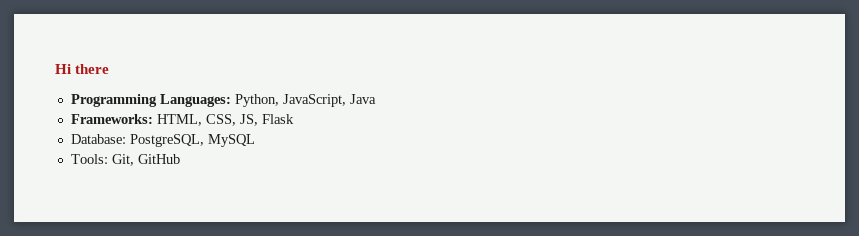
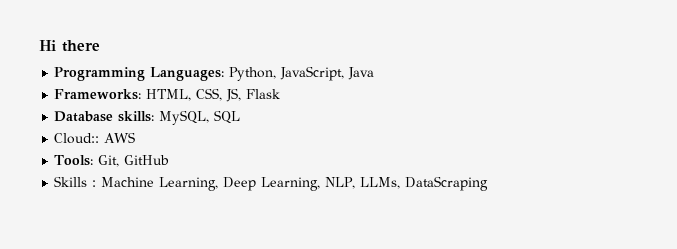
[70,134,255,147] [70,154,180,166] Database: PostgreSQL, MySQL // Tools: Git, GitHub -> [54,110,241,125] [54,132,136,144] [54,155,170,167] [54,176,489,191] Database skills: MySQL, SQL // Cloud:: AWS // Tools: Git, GitHub // Skills : Machine Learning, Deep Learning, NLP, LLMs, DataScraping

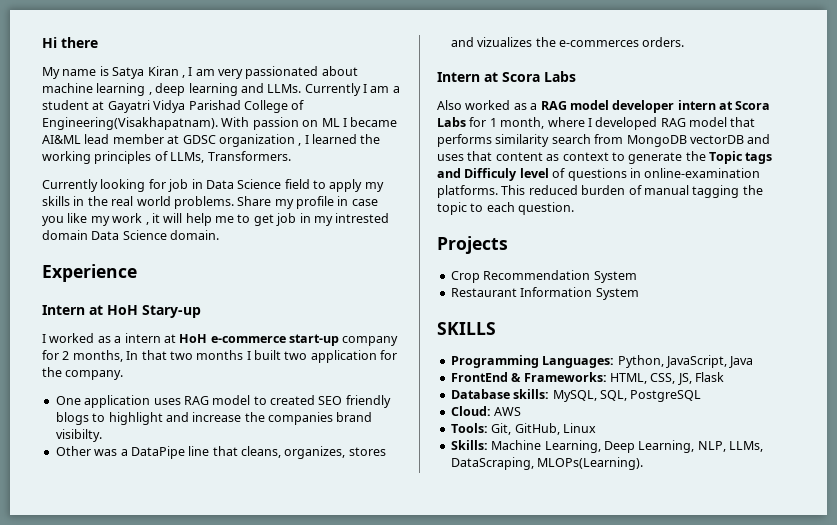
(100, 46) none -> [42,66,358,79] [42,83,400,96] [42,100,305,113] [42,117,398,130] [42,134,381,147] [42,151,291,164] [42,179,384,192] [42,196,378,209] [42,213,390,226] [42,230,220,240] [42,264,137,282] [42,305,201,318] [42,333,399,346] [42,350,398,363] [42,367,124,380] [55,395,391,408] [55,412,373,425] [55,429,102,442] [55,446,386,459] [450,37,685,47] [437,71,576,82] [437,100,771,113] [437,117,756,130] [437,134,771,147] [437,151,773,164] [437,168,761,181] [437,185,763,198] [437,202,575,215] [437,236,508,254] [450,270,637,283] [450,287,639,300] [437,322,496,335] // My name is Satya Kiran , I am very passionated about machine learning , deep learning and LLMs. Currently I am a student at Gayatri Vidya Parishad College of Engineering(Visakhapatnam). With passion on ML I became AI&ML lead member at GDSC organization , I learned the working principles of LLMs, Transformers. // Currently looking for job in Data Science field to apply my skills in the real world problems. Share my profile in case you like my work , it will help me to get job in my intrested domain Data Science domain. // Experience // Intern at HoH Stary-up // I worked as a intern at HoH e-commerce start-up company for 2 months, In that two months I built two application for the company. // One application uses RAG model to created SEO friendly blogs to highlight and increase the companies brand visibilty. // Other was a DataPipe line that cleans, organizes, stores and vizualizes the e-commerces orders. // Intern at Scora Labs // Also worked as a RAG model developer intern at Scora Labs for 1 month, where I developed RAG model that performs similarity search from MongoDB vectorDB and uses that content as context to generate the Topic tags and Difficuly level of questions in online-examination platforms. This reduced burden of manual tagging the topic to each question. // Projects // Crop Recommendation System // Restaurant Information System // SKILLS
(375, 73) none -> [450,372,522,382] FrontEnd &
[214,110,241,124] [54,133,100,144] SQL // Cloud:: -> [599,390,702,402] [450,406,491,416] SQL, PostgreSQL // Cloud:
[124,155,170,165] [54,176,97,187] GitHub // Skills : -> [514,423,596,435] [450,440,488,450] GitHub, Linux // Skills:
[405,176,489,191] DataScraping -> [450,457,644,470] DataScraping, MLOPs(Learning).

